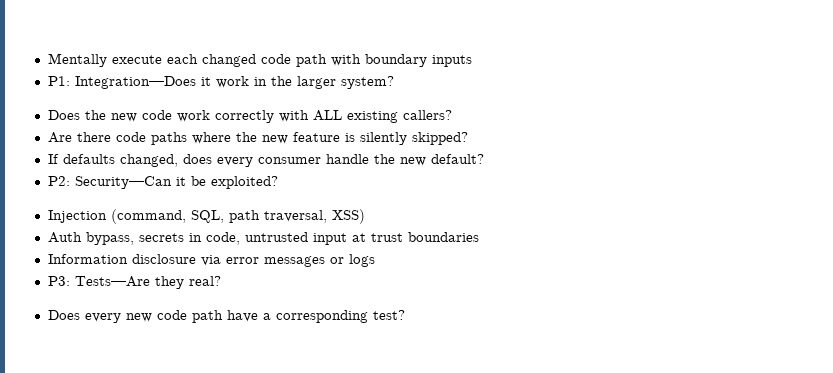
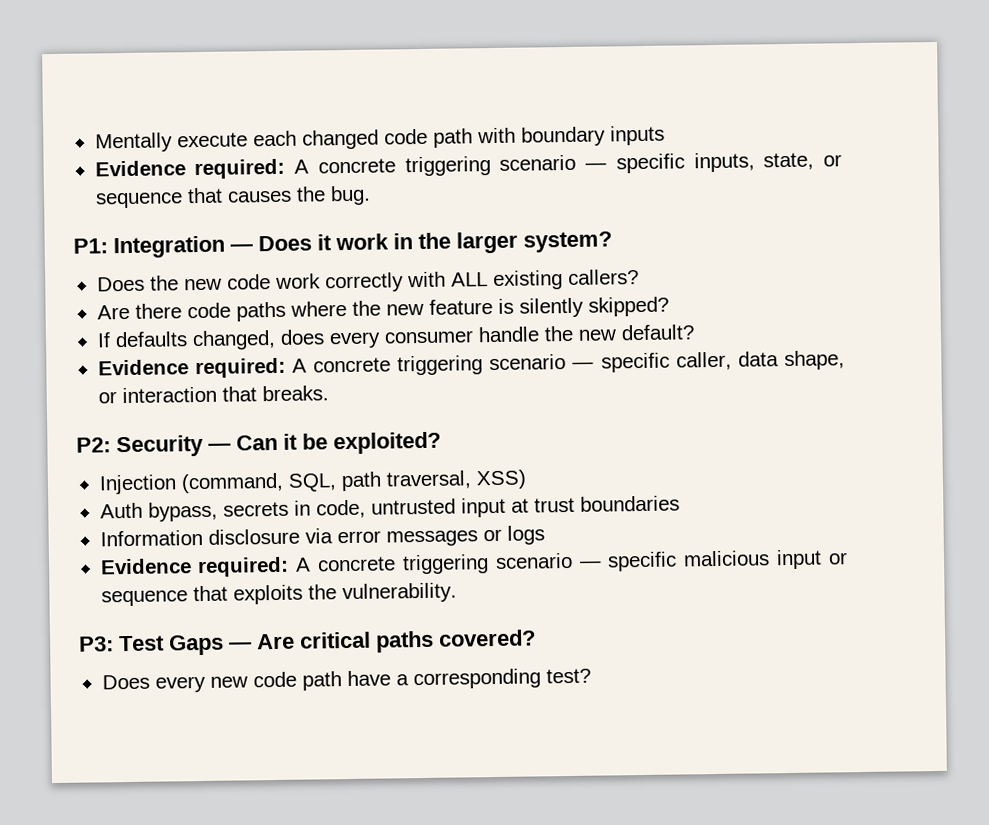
[47,76,196,89] P1: Integration—Does -> [94,152,842,180] [94,185,371,209] [73,235,312,259] Evidence required: A concrete triggering scenario — specific inputs, state, or sequence that causes the bug. // P1: Integration — Does
[47,176,172,189] P2: Security—Can -> [97,350,845,379] [97,385,329,404] [76,434,278,458] Evidence required: A concrete triggering scenario — specific caller, data shape, or interaction that breaks. // P2: Security — Can
[47,276,221,289] P3: Tests—Are they real? -> [99,549,849,578] [100,582,457,607] [79,629,536,656] Evidence required: A concrete triggering scenario — specific malicious input or sequence that exploits the vulnerability. // P3: Test Gaps — Are critical paths covered?

